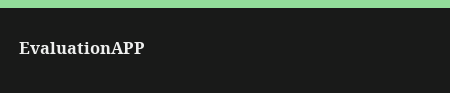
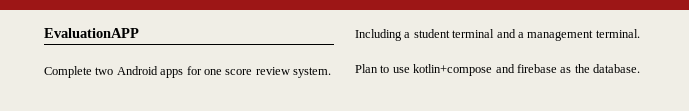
(145, 48) none -> [44,66,331,78] [355,29,640,41] [355,64,640,76] // Complete two Android apps for one score review system. Including a student terminal and a management terminal. // Plan to use kotlin+compose and firebase as the database.

